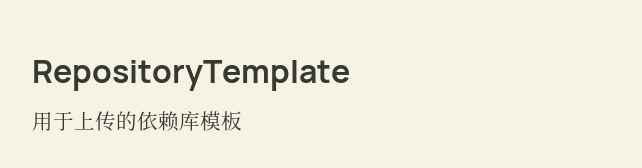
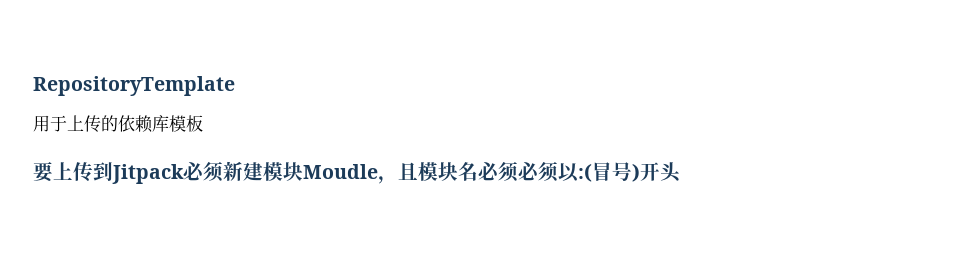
(242, 121) none -> [33,161,681,184] // 要上传到Jitpack必须新建模块Moudle，且模块名必须必须以:(冒号)开头

